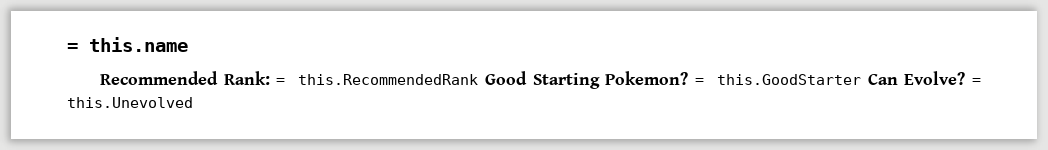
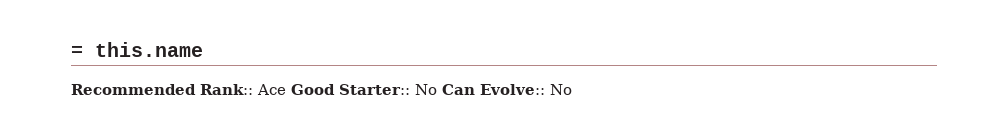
[223,71,981,89] [67,97,193,108] Rank: = this.RecommendedRank Good Starting Pokemon? = this.GoodStarter Can Evolve? = this.Unevolved -> [200,84,572,95] Rank:: Ace Good Starter:: No Can Evolve:: No

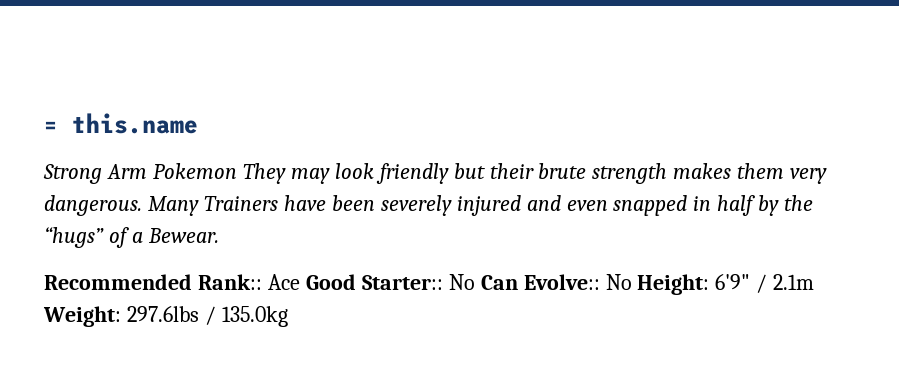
(203, 49) none -> [43,163,828,184] [44,195,814,216] [44,227,219,248] // Strong Arm Pokemon They may look friendly but their brute strength makes them very dangerous. Many Trainers have been severely injured and even snapped in half by the “hugs” of a Bewear.
(572, 89) none -> [637,274,815,295] [43,306,288,327] Height: 6'9" / 2.1m Weight: 297.6lbs / 135.0kg

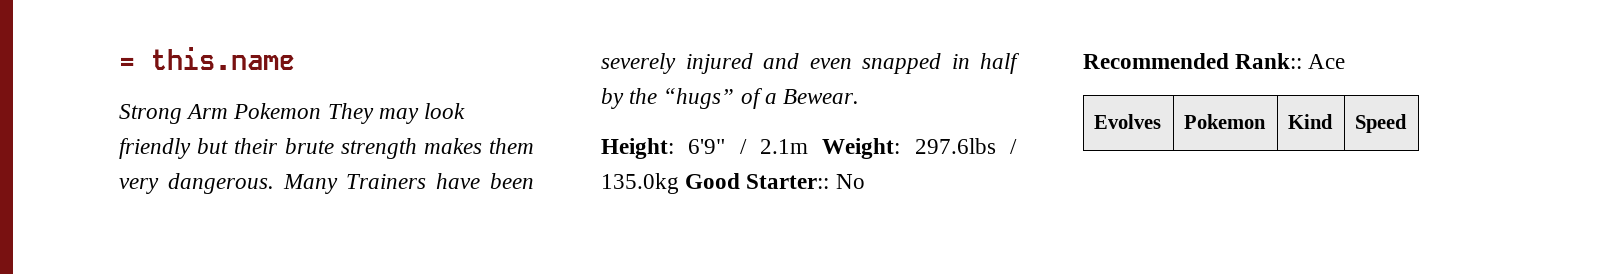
[44,274,632,290] Recommended Rank:: Ace Good Starter:: No Can Evolve:: No -> (860, 96) none
(288, 316) none -> [685,173,865,189] [1083,53,1346,69] [1094,114,1162,129] [1184,114,1267,129] [1288,114,1334,129] [1355,114,1408,133] Good Starter:: No Recommended Rank:: Ace // Evolves | Pokemon | Kind | Speed

